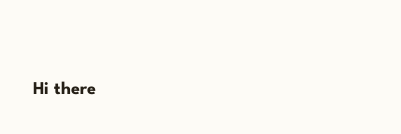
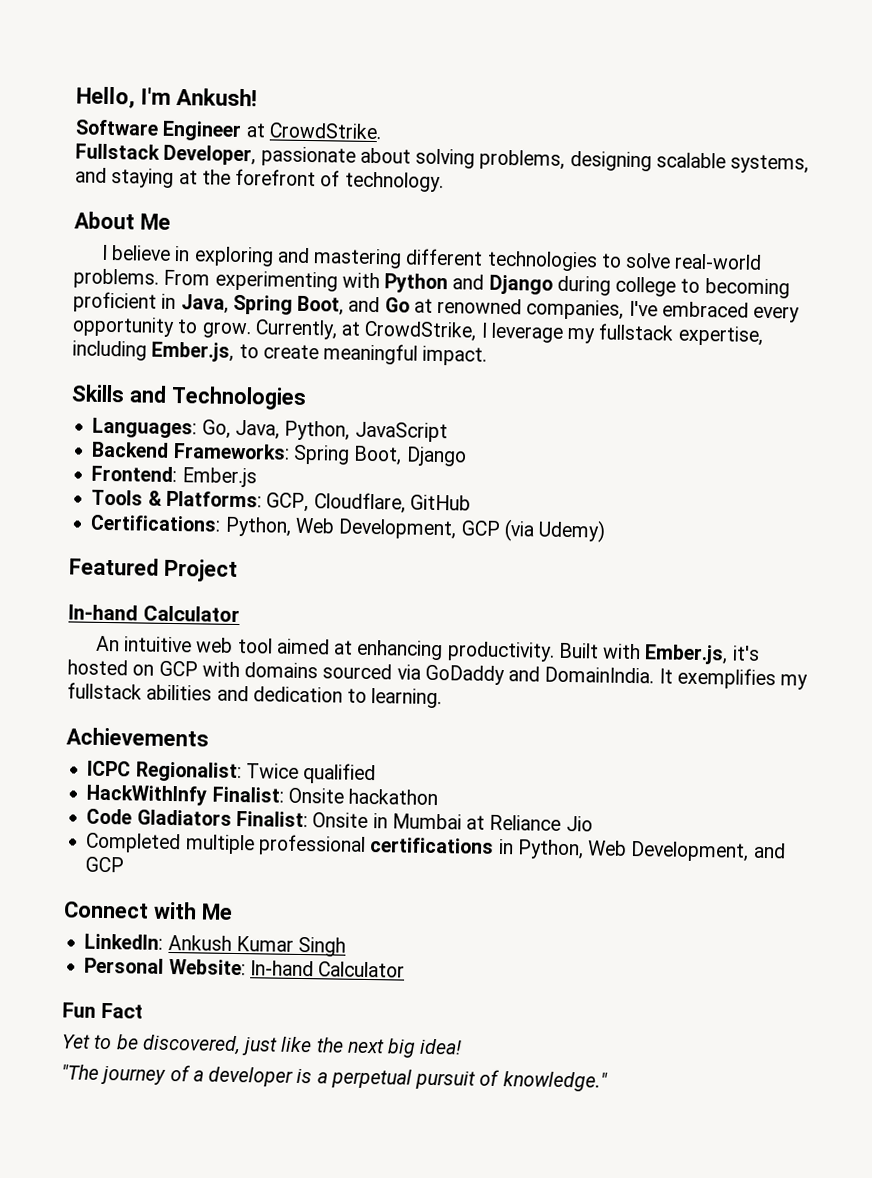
[33,81,96,95] Hi there -> [76,86,258,109] [75,119,382,141] [75,143,810,174] [75,167,444,193] [74,211,171,230] [100,244,763,272] [73,268,790,299] [73,291,801,323] [72,316,764,346] [72,340,488,366] [71,384,307,411] [92,417,448,443] [91,441,467,467] [91,465,257,488] [91,489,471,514] [90,514,607,543] [69,557,238,582] [68,604,240,623] [95,635,760,665] [67,659,809,690] [67,682,443,709] [66,727,209,747] [87,760,377,785] [86,784,439,806] [86,808,593,832] [85,832,786,862] [85,856,125,873] [63,901,233,920] [84,933,347,957] [84,957,406,978] [62,1002,143,1019] [61,1034,463,1058] [61,1064,608,1092] Hello, I'm Ankush! // Software Engineer at CrowdStrike. // Fullstack Developer, passionate about solving problems, designing scalable systems, and staying at the forefront of technology. // About Me // I believe in exploring and mastering different technologies to solve real-world problems. From experimenting with Python and Django during college to becoming proficient in Java, Spring Boot, and Go at renowned companies, I've embraced every opportunity to grow. Currently, at CrowdStrike, I leverage my fullstack expertise, including Ember.js, to create meaningful impact. // Skills and Technologies // Languages: Go, Java, Python, JavaScript // Backend Frameworks: Spring Boot, Django // Frontend: Ember.js // Tools & Platforms: GCP, Cloudflare, GitHub // Certifications: Python, Web Development, GCP (via Udemy) // Featured Project // In-hand Calculator // An intuitive web tool aimed at enhancing productivity. Built with Ember.js, it's hosted on GCP with domains sourced via GoDaddy and DomainIndia. It exemplifies my fullstack abilities and dedication to learning. // Achievements // ICPC Regionalist: Twice qualified // HackWithInfy Finalist: Onsite hackathon // Code Gladiators Finalist: Onsite in Mumbai at Reliance Jio // Completed multiple professional certifications in Python, Web Development, and GCP // Connect with Me // LinkedIn: Ankush Kumar Singh // Personal Website: In-hand Calculator // Fun Fact // Yet to be discovered, just like the next big idea! // "The journey of a developer is a perpetual pursuit of knowledge."

